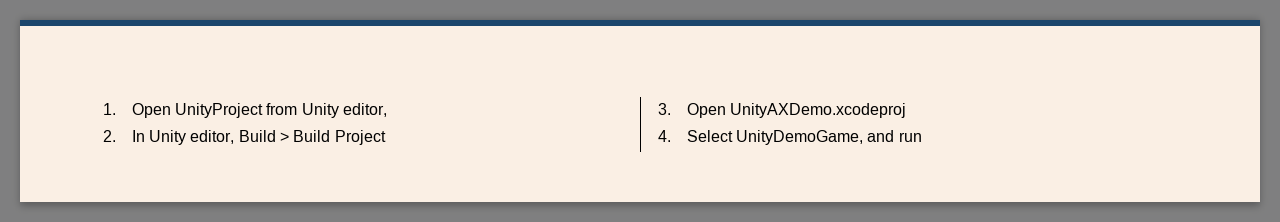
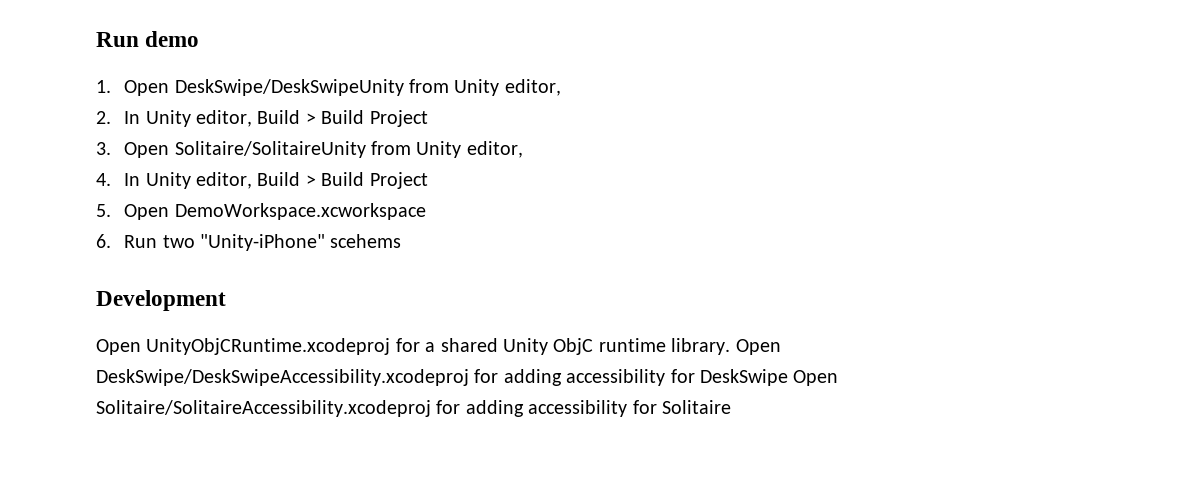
(103, 109) none -> [96,31,200,47] Run demo //
[175,103,264,118] UnityProject -> [174,79,404,96] DeskSwipe/DeskSwipeUnity
[730,103,907,118] [658,130,922,145] UnityAXDemo.xcodeproj // 4. Select UnityDemoGame, and run -> [174,141,523,158] [96,172,428,189] [96,203,426,220] [96,234,402,251] [96,290,226,311] [96,338,781,355] [96,369,839,386] [96,400,731,417] Solitaire/SolitaireUnity from Unity editor, // 4. In Unity editor, Build > Build Project // 5. Open DemoWorkspace.xcworkspace // 6. Run two "Unity-iPhone" scehems // Development // Open UnityObjCRuntime.xcodeproj for a shared Unity ObjC runtime library. Open DeskSwipe/DeskSwipeAccessibility.xcodeproj for adding accessibility for DeskSwipe Open Solitaire/SolitaireAccessibility.xcodeproj for adding accessibility for Solitaire

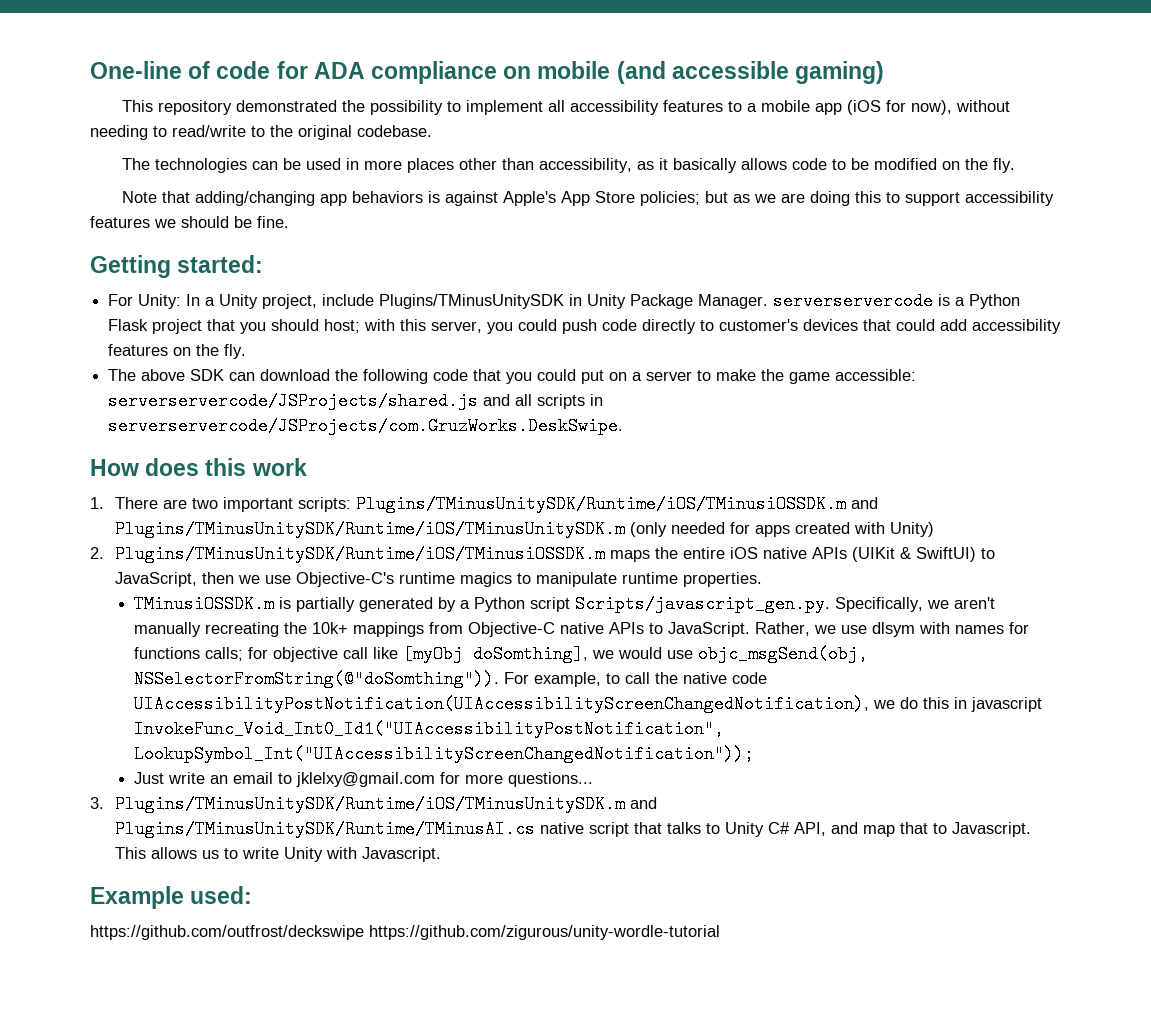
[96,31,200,47] [96,79,561,96] [96,110,428,127] [96,141,523,158] [96,172,428,189] [96,203,426,220] [96,234,402,251] [96,290,226,311] [96,338,781,355] [96,369,839,386] [96,400,731,417] Run demo // 1. Open DeskSwipe/DeskSwipeUnity from Unity editor, // 2. In Unity editor, Build > Build Project // 3. Open Solitaire/SolitaireUnity from Unity editor, // 4. In Unity editor, Build > Build Project // 5. Open DemoWorkspace.xcworkspace // 6. Run two "Unity-iPhone" scehems // Development // Open UnityObjCRuntime.xcodeproj for a shared Unity ObjC runtime library. Open DeskSwipe/DeskSwipeAccessibility.xcodeproj for adding accessibility for DeskSwipe Open Solitaire/SolitaireAccessibility.xcodeproj for adding accessibility for Solitaire -> [90,61,885,84] [121,100,1010,115] [90,125,432,140] [121,158,1015,173] [121,191,1054,206] [90,216,289,228] [90,255,264,278] [108,292,1021,310] [108,319,1062,334] [108,344,247,359] [108,369,917,384] [108,392,604,410] [108,417,624,435] [90,458,307,476] [90,495,879,513] [115,520,935,538] [90,545,996,563] [115,572,763,587] [133,595,995,613] [133,622,1029,637] [133,645,868,663] [133,670,767,688] [133,695,1042,713] [133,720,724,738] [133,745,754,763] [133,772,593,787] [90,795,658,813] [115,820,1032,838] [115,847,442,862] [90,886,253,909] [90,925,720,940] One-line of code for ADA compliance on mobile (and accessible gaming) // This repository demonstrated the possibility to implement all accessibility features to a mobile app (iOS for now), without needing to read/write to the original codebase. // The technologies can be used in more places other than accessibility, as it basically allows code to be modified on the fly. // Note that adding/changing app behaviors is against Apple's App Store policies; but as we are doing this to support accessibility features we should be fine. // Getting started: // For Unity: In a Unity project, include Plugins/TMinusUnitySDK in Unity Package Manager. serverservercode is a Python Flask project that you should host; with this server, you could push code directly to customer's devices that could add accessibility features on the fly. // The above SDK can download the following code that you could put on a server to make the game accessible: serverservercode/JSProjects/shared.js and all scripts in serverservercode/JSProjects/com.GruzWorks.DeskSwipe. // How does this work // 1. There are two important scripts: Plugins/TMinusUnitySDK/Runtime/iOS/TMinusiOSSDK.m and Plugins/TMinusUnitySDK/Runtime/iOS/TMinusUnitySDK.m (only needed for apps created with Unity) // 2. Plugins/TMinusUnitySDK/Runtime/iOS/TMinusiOSSDK.m maps the entire iOS native APIs (UIKit & SwiftUI) to JavaScript, then we use Objective-C's runtime magics to manipulate runtime properties. // TMinusiOSSDK.m is partially generated by a Python script Scripts/javascript_gen.py. Specifically, we aren't manually recreating the 10k+ mappings from Objective-C native APIs to JavaScript. Rather, we use dlsym with names for functions calls; for objective call like [myObj doSomthing], we would use objc_msgSend(obj, NSSelectorFromString(@"doSomthing")). For example, to call the native code UIAccessibilityPostNotification(UIAccessibilityScreenChangedNotification), we do this in javascript InvokeFunc_Void_Int0_Id1("UIAccessibilityPostNotification", LookupSymbol_Int("UIAccessibilityScreenChangedNotification")); // Just write an email to jklelxy@gmail.com for more questions... // 3. Plugins/TMinusUnitySDK/Runtime/iOS/TMinusUnitySDK.m and Plugins/TMinusUnitySDK/Runtime/TMinusAI.cs native script that talks to Unity C# API, and map that to Javascript. This allows us to write Unity with Javascript. // Example used: // https://github.com/outfrost/deckswipe https://github.com/zigurous/unity-wordle-tutorial

